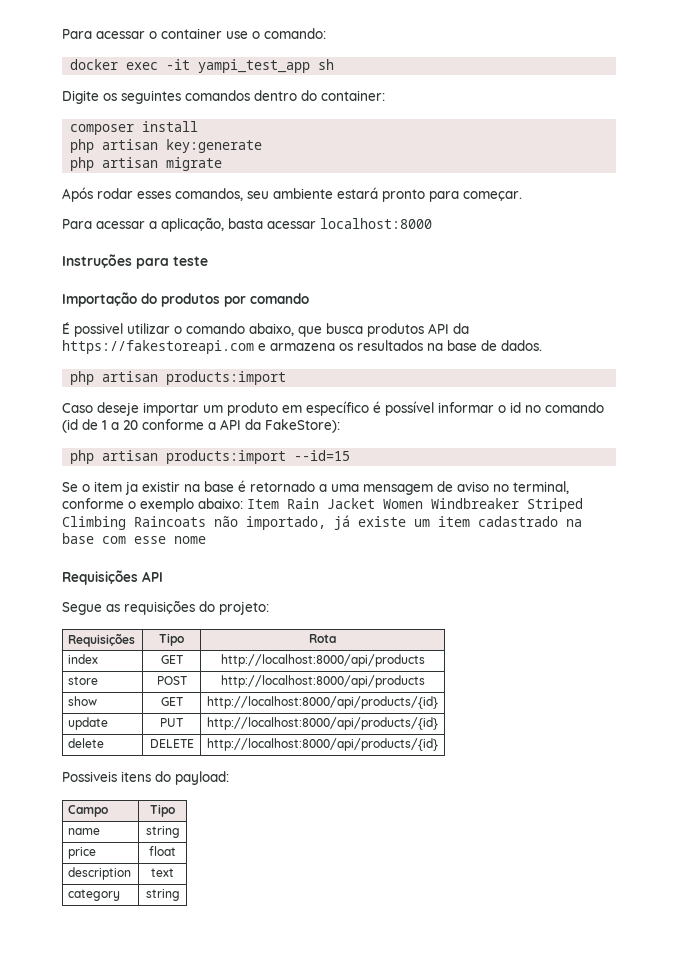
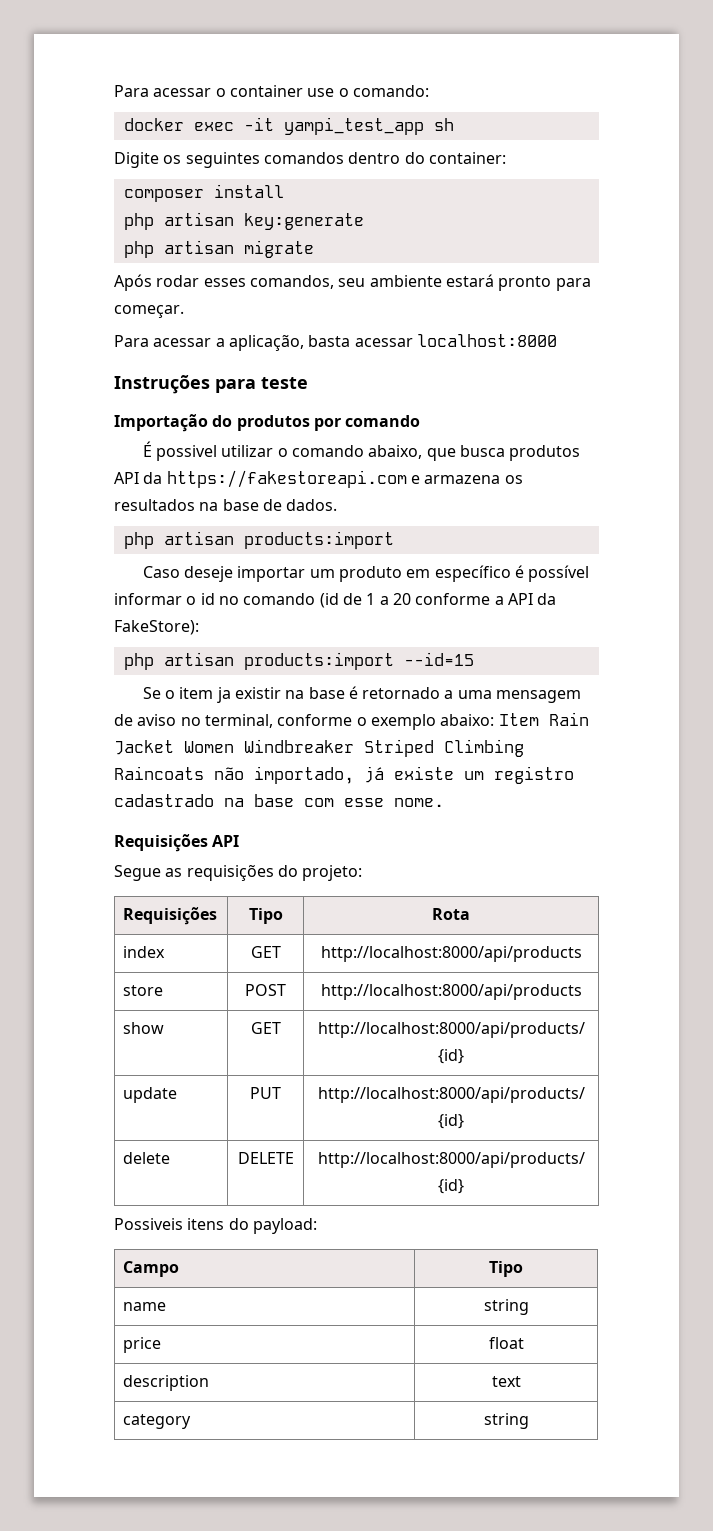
[438,516,470,527] item -> [494,766,574,784] registro
[174,536,206,544] nome -> [394,798,444,807] nome.

